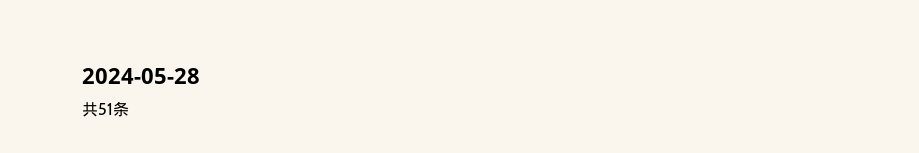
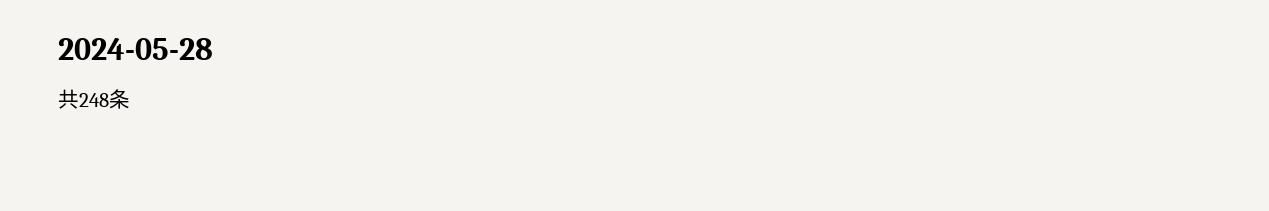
[98,103,113,115] 51 -> [79,93,109,107] 248

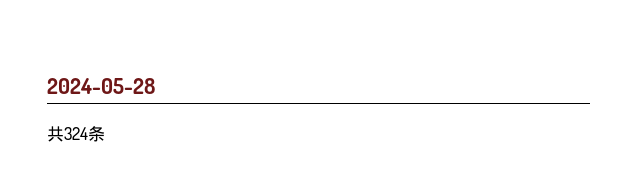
[79,93,109,107] 248 -> [64,127,88,140] 324

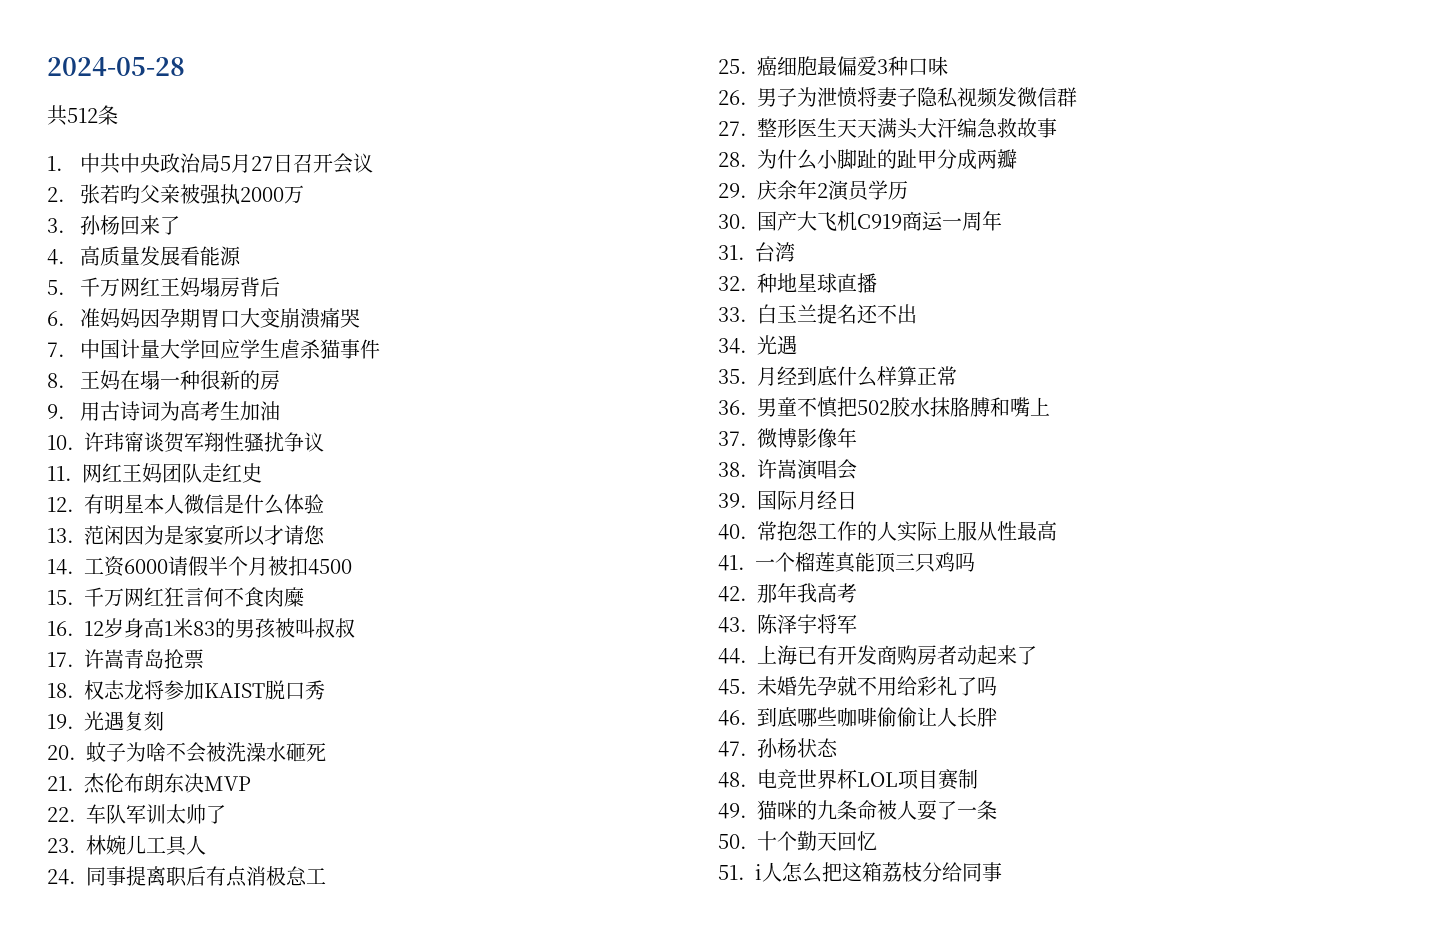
[64,126,105,142] 324条 -> [67,105,118,125] [47,153,373,174] [47,184,304,205] [47,215,180,235] [47,246,241,266] [47,277,280,297] [47,308,360,329] [47,339,380,359] [47,370,280,390] [47,401,280,421] [47,432,324,453] [47,463,262,483] [47,494,324,515] [47,525,325,546] [47,556,352,577] [47,587,304,607] [47,618,355,639] [47,649,204,669] [47,680,325,700] [47,711,164,731] [47,742,326,763] [47,773,251,794] [47,804,226,824] [47,835,206,856] [47,866,326,887] [718,56,948,76] [718,87,1077,108] [718,118,1057,139] [718,149,1017,170] [718,180,908,201] [718,211,1002,231] [718,242,795,262] [718,273,877,293] [718,304,917,324] [718,335,797,355] [718,366,957,387] [718,397,1050,418] [718,428,857,448] [718,459,857,480] [718,490,857,510] [718,521,1057,542] [718,552,975,573] [718,583,857,603] [718,614,857,634] [718,645,1037,665] [718,676,997,696] [718,707,998,727] [718,738,838,758] [718,769,978,790] [718,800,997,821] [718,831,877,851] [718,862,1002,883] 512条 // 1.中共中央政治局5月27日召开会议 // 2.张若昀父亲被强执2000万 // 3.孙杨回来了 // 4.高质量发展看能源 // 5.千万网红王妈塌房背后 // 6.准妈妈因孕期胃口大变崩溃痛哭 // 7.中国计量大学回应学生虐杀猫事件 // 8.王妈在塌一种很新的房 // 9.用古诗词为高考生加油 // 10.许玮甯谈贺军翔性骚扰争议 // 11.网红王妈团队走红史 // 12.有明星本人微信是什么体验 // 13.范闲因为是家宴所以才请您 // 14.工资6000请假半个月被扣4500 // 15.千万网红狂言何不食肉糜 // 16. 12岁身高1米83的男孩被叫叔叔 // 17.许嵩青岛抢票 // 18.权志龙将参加KAIST脱口秀 // 19.光遇复刻 // 20.蚊子为啥不会被洗澡水砸死 // 21.杰伦布朗东决MVP // 22.车队军训太帅了 // 23.林婉儿工具人 // 24.同事提离职后有点消极怠工 // 25.癌细胞最偏爱3种口味 // 26.男子为泄愤将妻子隐私视频发微信群 // 27.整形医生天天满头大汗编急救故事 // 28.为什么小脚趾的趾甲分成两瓣 // 29.庆余年2演员学历 // 30.国产大飞机C919商运一周年 // 31.台湾 // 32.种地星球直播 // 33.白玉兰提名还不出 // 34.光遇 // 35.月经到底什么样算正常 // 36.男童不慎把502胶水抹胳膊和嘴上 // 37.微博影像年 // 38.许嵩演唱会 // 39.国际月经日 // 40.常抱怨工作的人实际上服从性最高 // 41.一个榴莲真能顶三只鸡吗 // 42.那年我高考 // 43.陈泽宇将军 // 44.上海已有开发商购房者动起来了 // 45.未婚先孕就不用给彩礼了吗 // 46.到底哪些咖啡偷偷让人长胖 // 47.孙杨状态 // 48.电竞世界杯LOL项目赛制 // 49.猫咪的九条命被人耍了一条 // 50.十个勤天回忆 // 51. i人怎么把这箱荔枝分给同事

